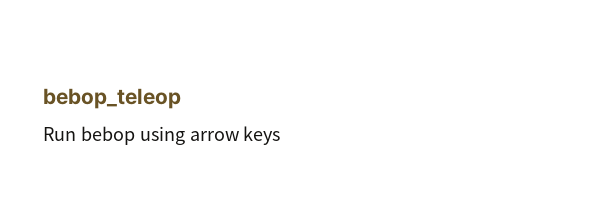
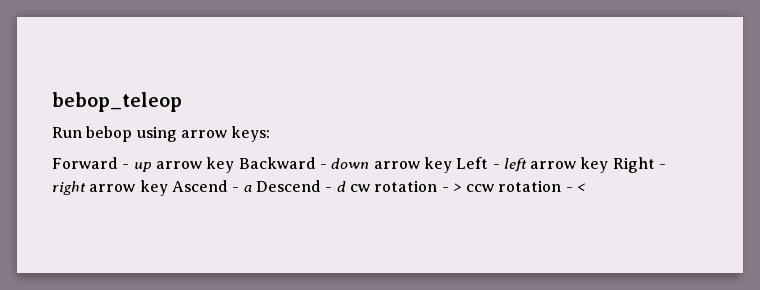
[243,126,281,145] keys -> [231,126,271,142] [52,157,667,173] [52,180,587,196] keys: // Forward - up arrow key Backward - down arrow key Left - left arrow key Right - right arrow key Ascend - a Descend - d cw rotation - > ccw rotation - <

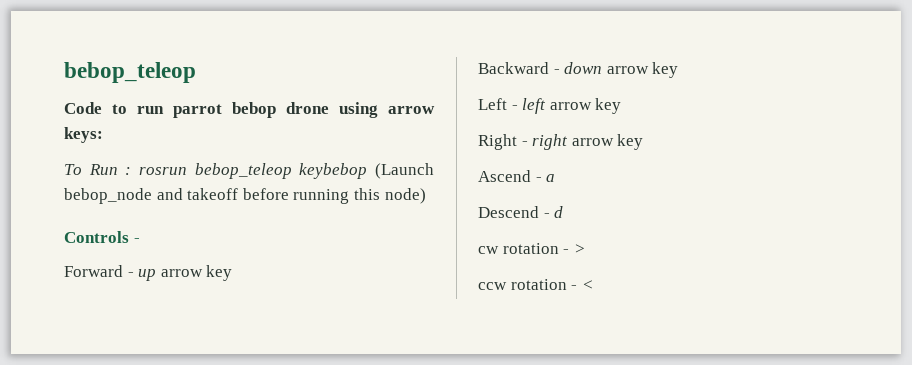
[52,126,271,142] Run bebop using arrow keys: -> [64,102,435,118] [64,127,103,143] [64,163,434,179] [64,188,426,204] [64,231,140,243] Code to run parrot bebop drone using arrow keys: // To Run : rosrun bebop_teleop keybebop (Launch bebop_node and takeoff before running this node) // Controls -
(235, 165) none -> (233, 273) //
(452, 165) none -> (679, 70) //
(609, 165) none -> (622, 106) //
(168, 188) none -> (644, 142) //
(252, 188) none -> (556, 178) //
(346, 186) none -> (564, 212) //
(462, 187) none -> (585, 249) //

